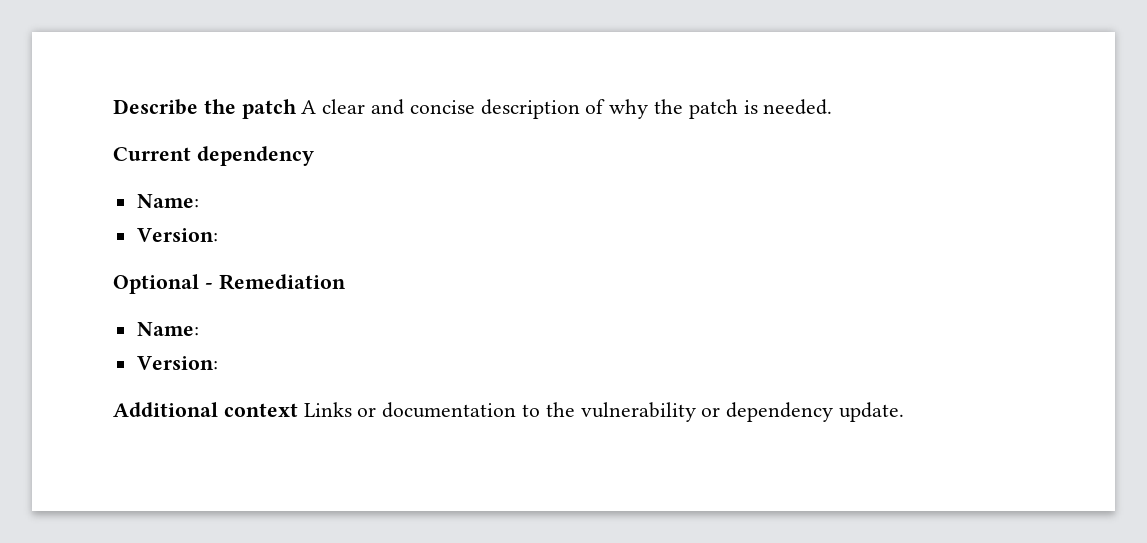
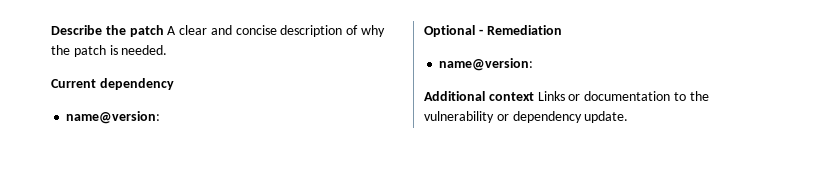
[136,194,199,208] [136,228,218,242] Name: // Version: -> [66,111,161,124] name@version:
[136,322,199,336] [136,356,218,370] Name: // Version: -> [439,58,534,71] name@version:

